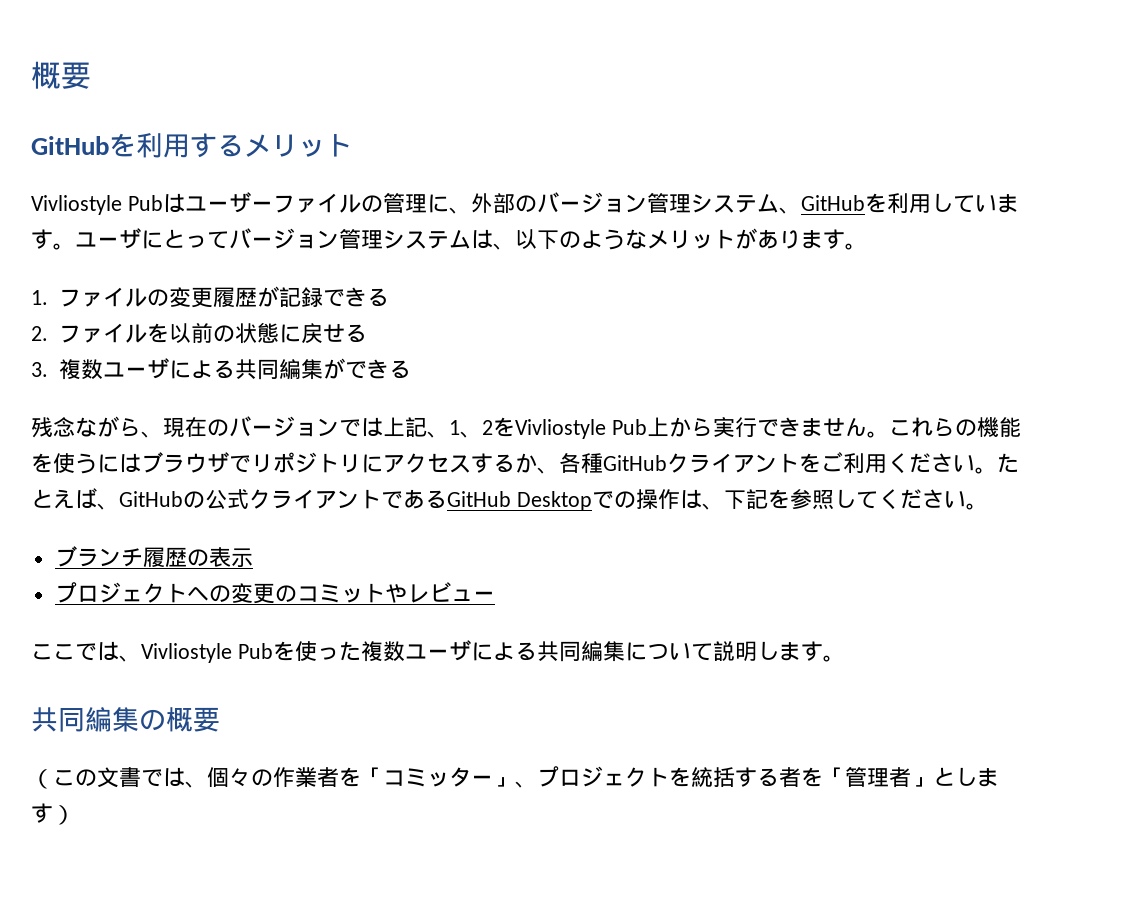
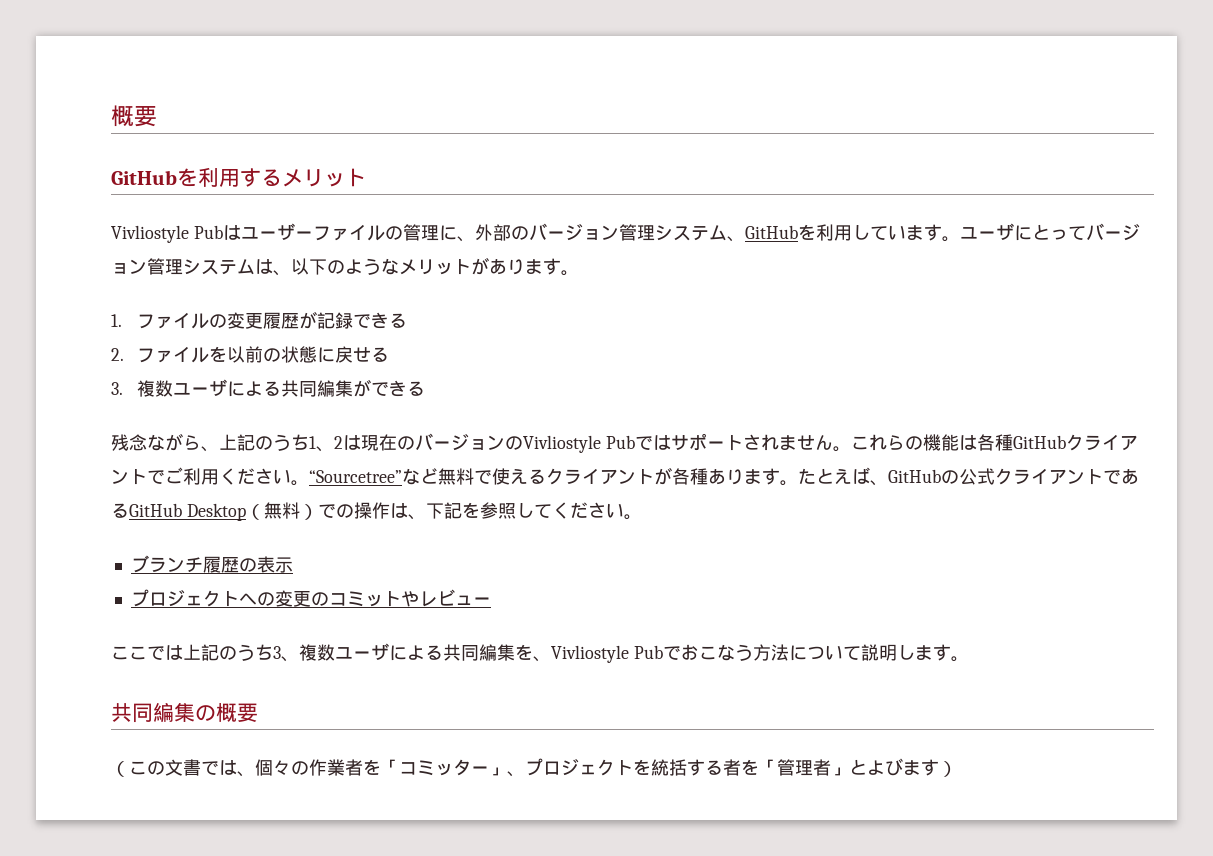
[163,416,801,439] 現在のバージョンでは上記、1、2をVivliostyle Pub上から実行でき -> [219,433,779,453] 上記のうち1、2は現在のバージョンのVivliostyle Pubではサポートされ
[31,452,559,474] を使うにはブラウザでリポジトリにアクセスするか、 -> [958,435,977,450] は
[799,453,821,473] を -> [147,470,165,484] で
(997, 470) none -> [309,467,798,486] “Sourcetree”など無料で使えるクライアントが各種あります。
(592, 501) none -> [245,502,318,520] （無料）
[119,640,625,663] 、Vivliostyle Pubを使った複数ユーザによる共同編集 -> [183,643,789,663] 上記のうち3、複数ユーザによる共同編集を、Vivliostyle Pubでおこなう方法
[955,767,977,786] し -> [867,758,903,776] よび

